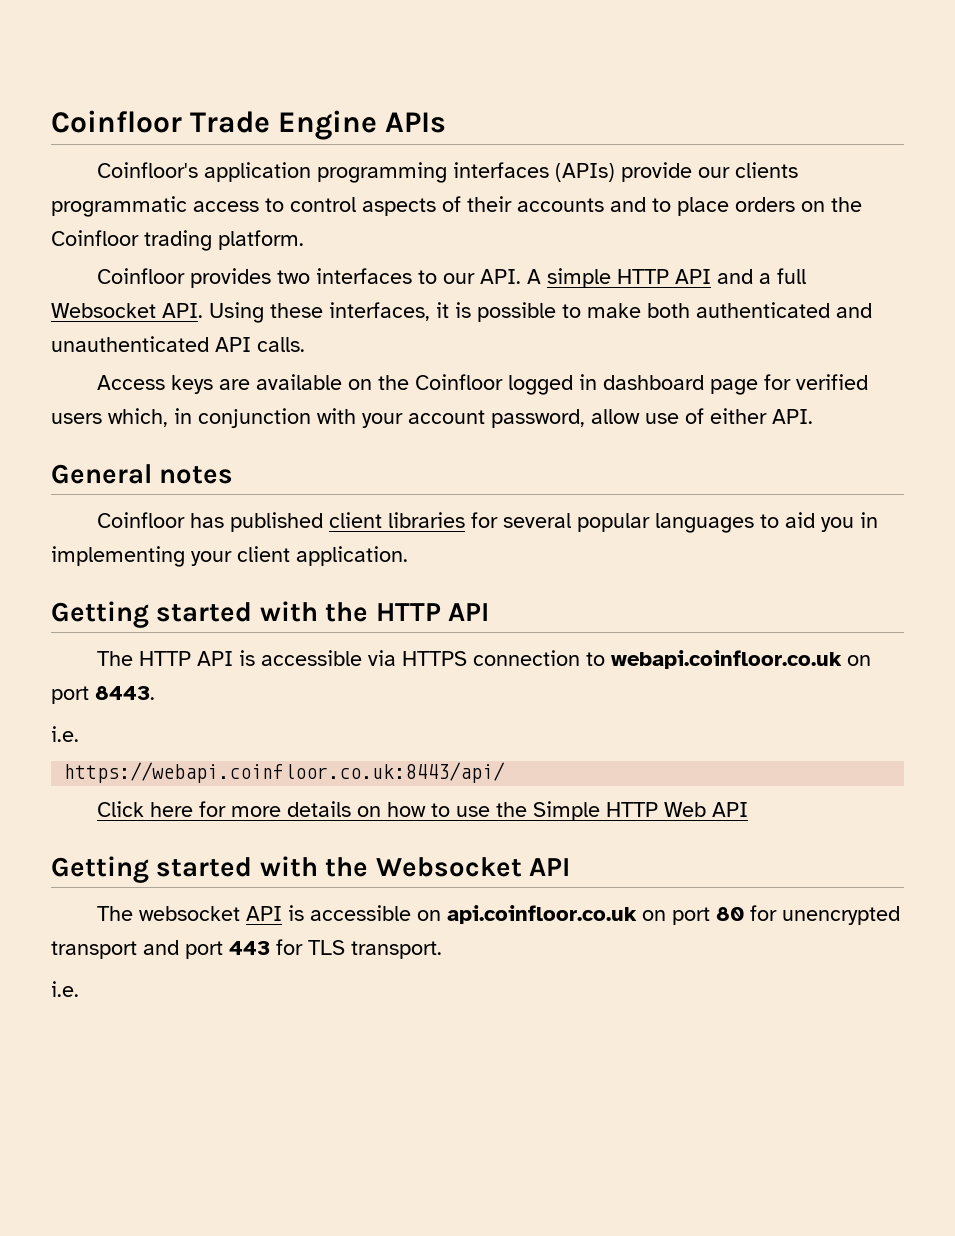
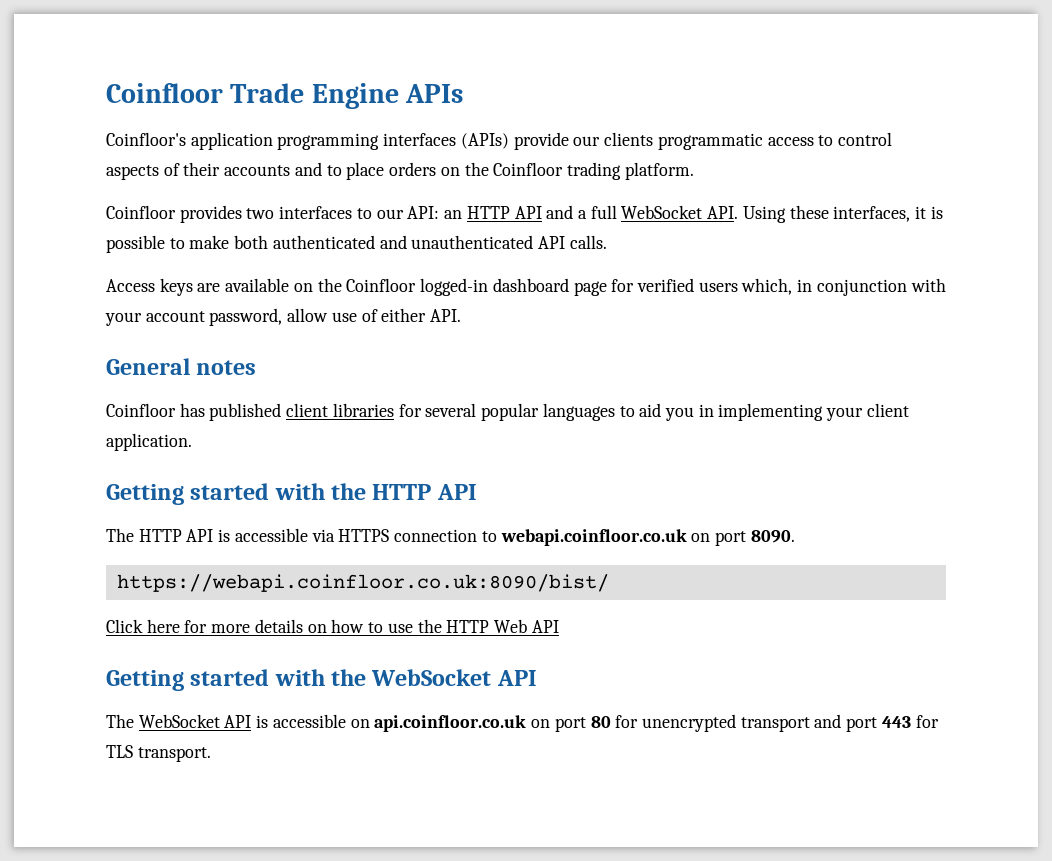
[480,268,612,288] API. A simple -> [407,206,463,219] API: an
[51,303,156,318] Websocket -> [621,205,703,219] WebSocket
[508,374,598,395] logged in -> [420,278,489,296] logged-in
[95,686,155,700] [51,726,79,742] [64,762,506,783] 8443. // i.e. // https://webapi.coinfloor.co.uk:8443/api/ -> [750,530,795,543] [116,574,609,592] 8090. // https://webapi.coinfloor.co.uk:8090/bist/
[533,801,601,821] Simple -> (442, 626) none
[375,857,571,877] [97,906,241,921] Websocket API // The websocket -> [371,669,537,686] [106,714,220,728] WebSocket API // The WebSocket
[51,981,79,997] // i.e. -> (211, 754) none

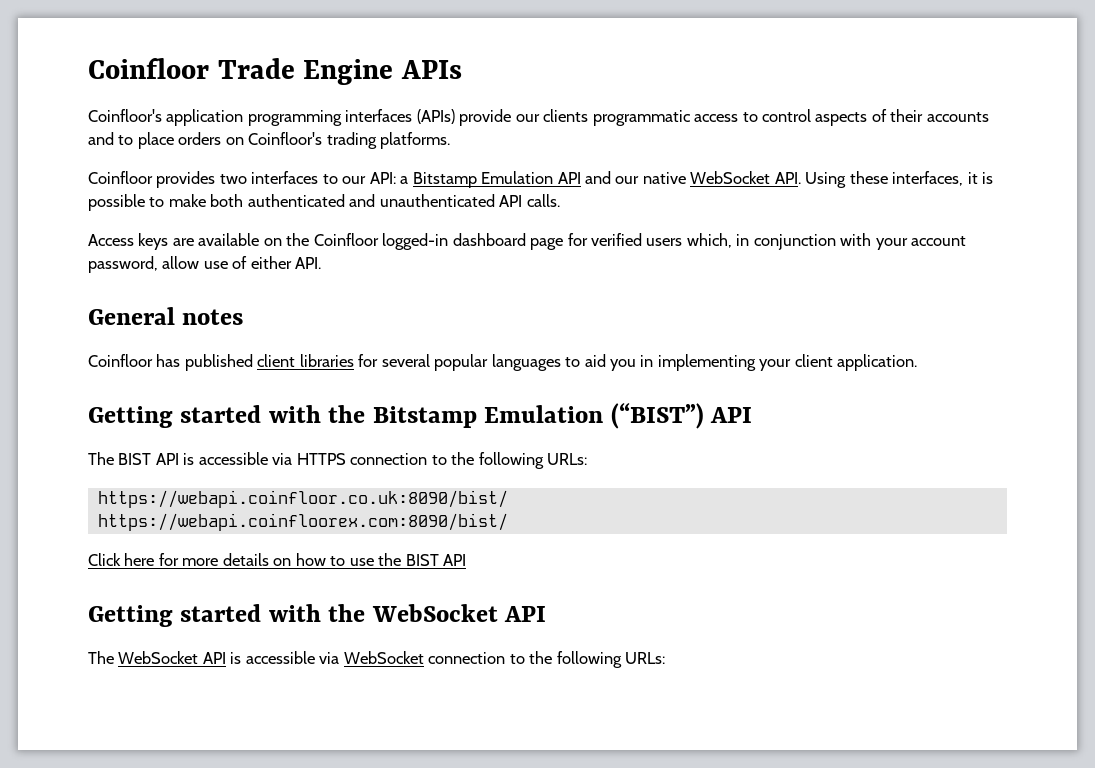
[464,162,694,180] the Coinfloor trading platform. -> [248,132,451,149] Coinfloor's trading platforms.
[444,205,617,219] an HTTP API and a full -> [400,171,686,188] a Bitstamp Emulation API and our native
[372,484,477,500] [106,528,182,542] HTTP API // The HTTP -> [372,403,752,429] [88,452,152,465] Bitstamp Emulation (“BIST”) API // The BIST
[500,529,795,546] webapi.coinfloor.co.uk on port 8090. -> [451,452,588,469] the following URLs:
(609, 583) none -> [97,513,508,531] // https://webapi.coinfloorex.com:8090/bist/
[446,619,527,633] HTTP Web -> [405,554,439,566] BIST
[350,714,939,732] [106,745,211,762] on api.coinfloor.co.uk on port 80 for unencrypted transport and port 443 for TLS transport. -> [319,651,666,668] via WebSocket connection to the following URLs:

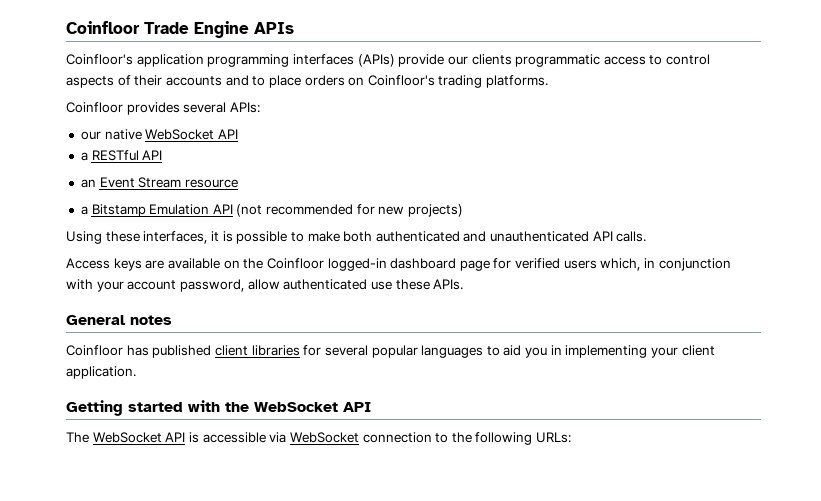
[219,171,801,188] two interfaces to our API: a Bitstamp Emulation API and our native WebSocket API. -> [183,102,260,113] [80,129,238,140] [80,150,163,161] [80,177,238,188] [80,204,464,217] several APIs: // our native WebSocket API // a RESTful API // an Event Stream resource // a Bitstamp Emulation API (not recommended for new projects) //
[203,256,322,269] use of either API. -> [283,279,464,290] authenticated use these APIs.
[88,403,752,429] [88,452,588,469] [97,490,508,508] [97,513,508,531] [88,553,467,566] // Getting started with the Bitstamp Emulation (“BIST”) API // The BIST API is accessible via HTTPS connection to the following URLs: // https://webapi.coinfloor.co.uk:8090/bist/ // https://webapi.coinfloorex.com:8090/bist/ // Click here for more details on how to use the BIST API -> (136, 372) none

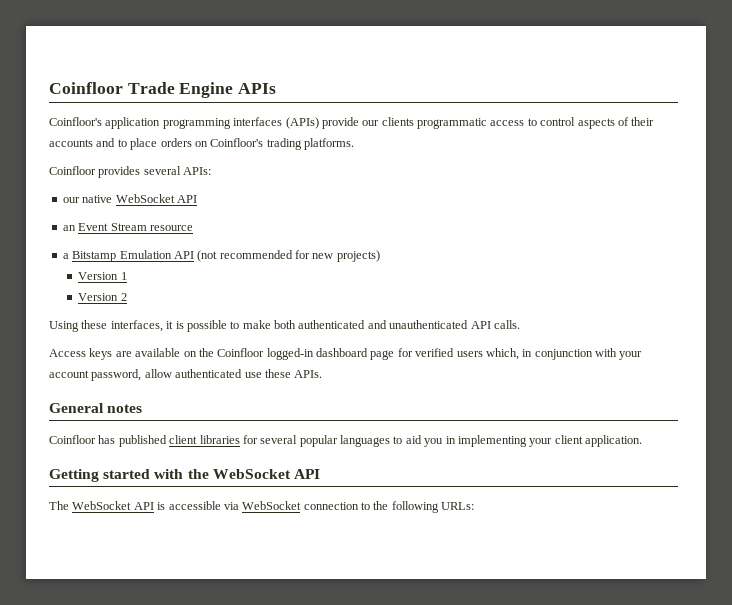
[80,150,163,161] // a RESTful API -> (197, 199) none
(464, 210) none -> [78,272,127,280] [78,293,127,301] // Version 1 // Version 2

